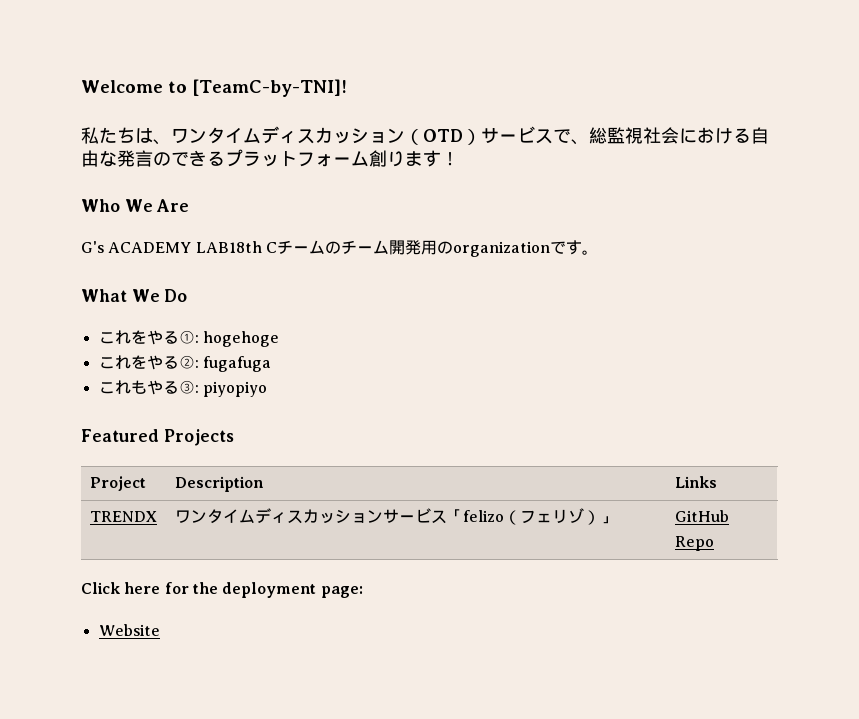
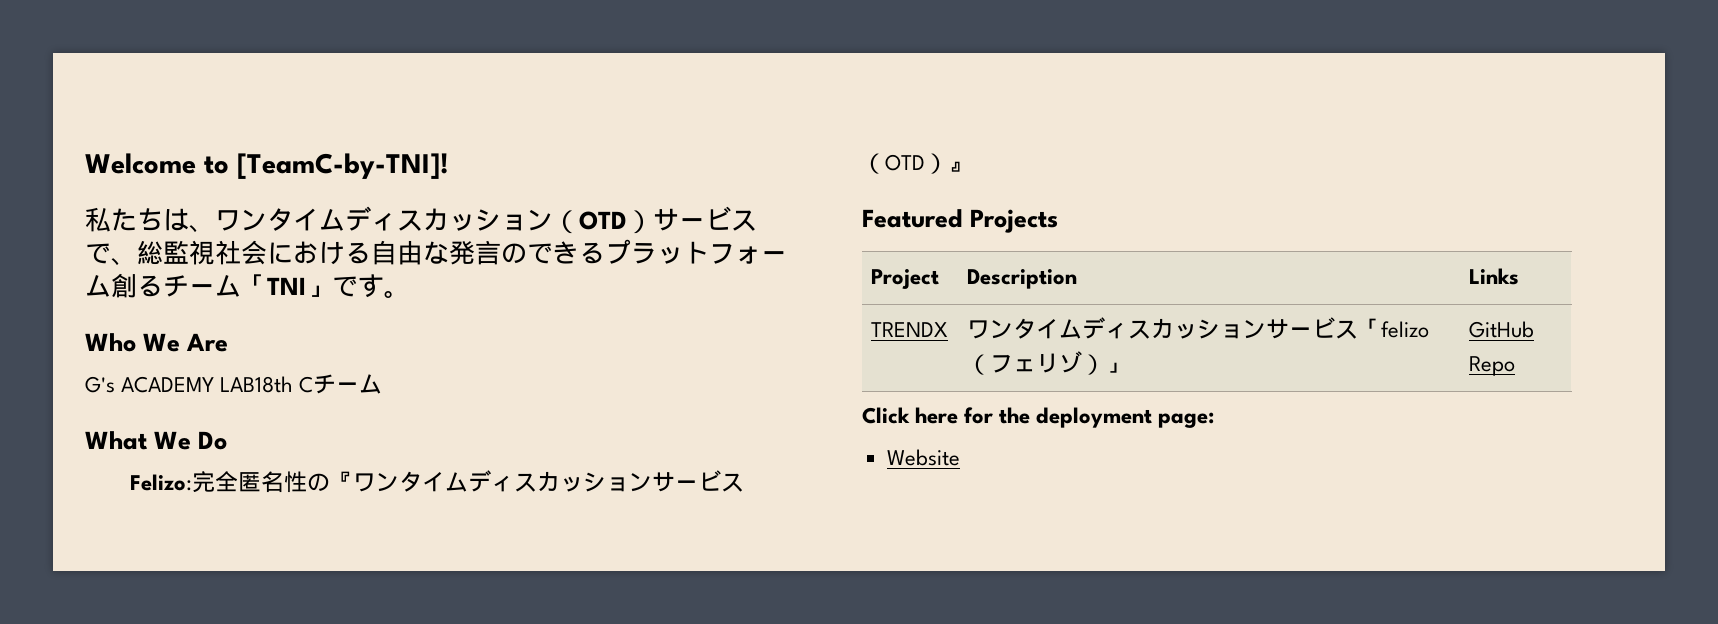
[387,150,459,167] ります！ -> [137,274,410,298] るチーム「TNI」です。
[324,240,598,257] [81,289,188,302] [98,330,279,347] [98,355,271,372] [98,380,267,397] のチーム開発用のorganizationです。 // What We Do // これをやる①: hogehoge // これをやる②: fugafuga // これもやる③: piyopiyo -> [85,431,228,450] [129,470,744,493] [862,153,971,174] // What We Do // Felizo:完全匿名性の『ワンタイムディスカッションサービス（OTD）』

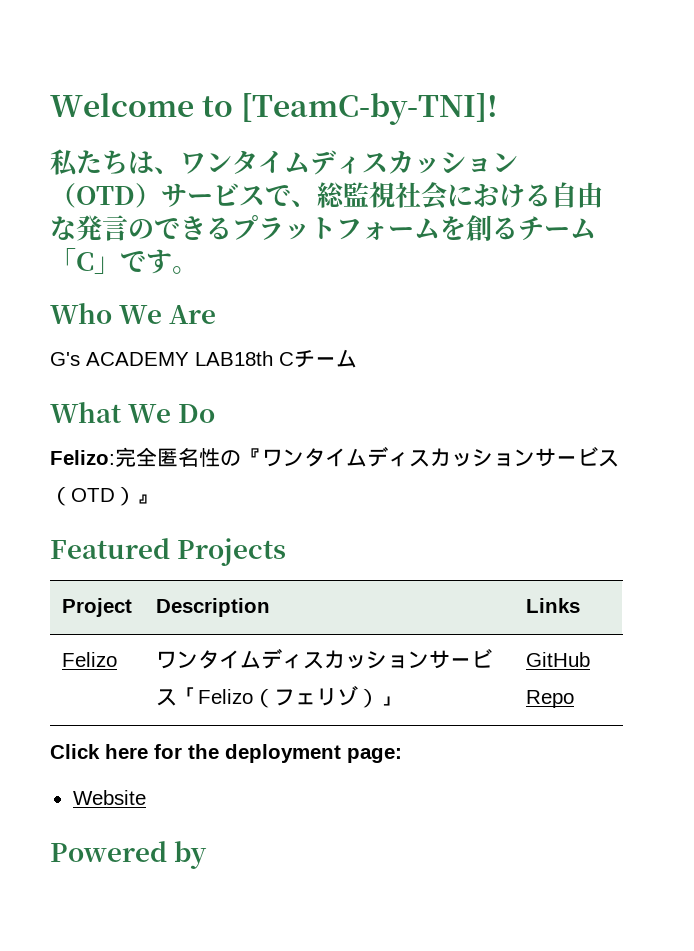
(111, 285) none -> [440,216,466,240] を
[267,277,306,295] TNI -> [76,252,94,271] C
[871,322,949,337] TRENDX -> [61,652,117,667] Felizo
[1381,321,1430,338] felizo -> [197,689,253,704] Felizo
(960, 457) none -> [50,841,208,869] // Powered by

